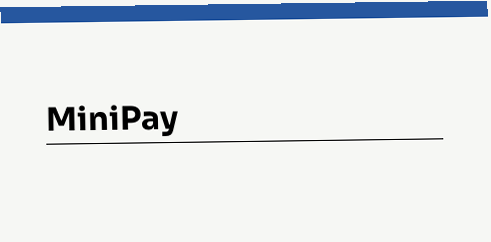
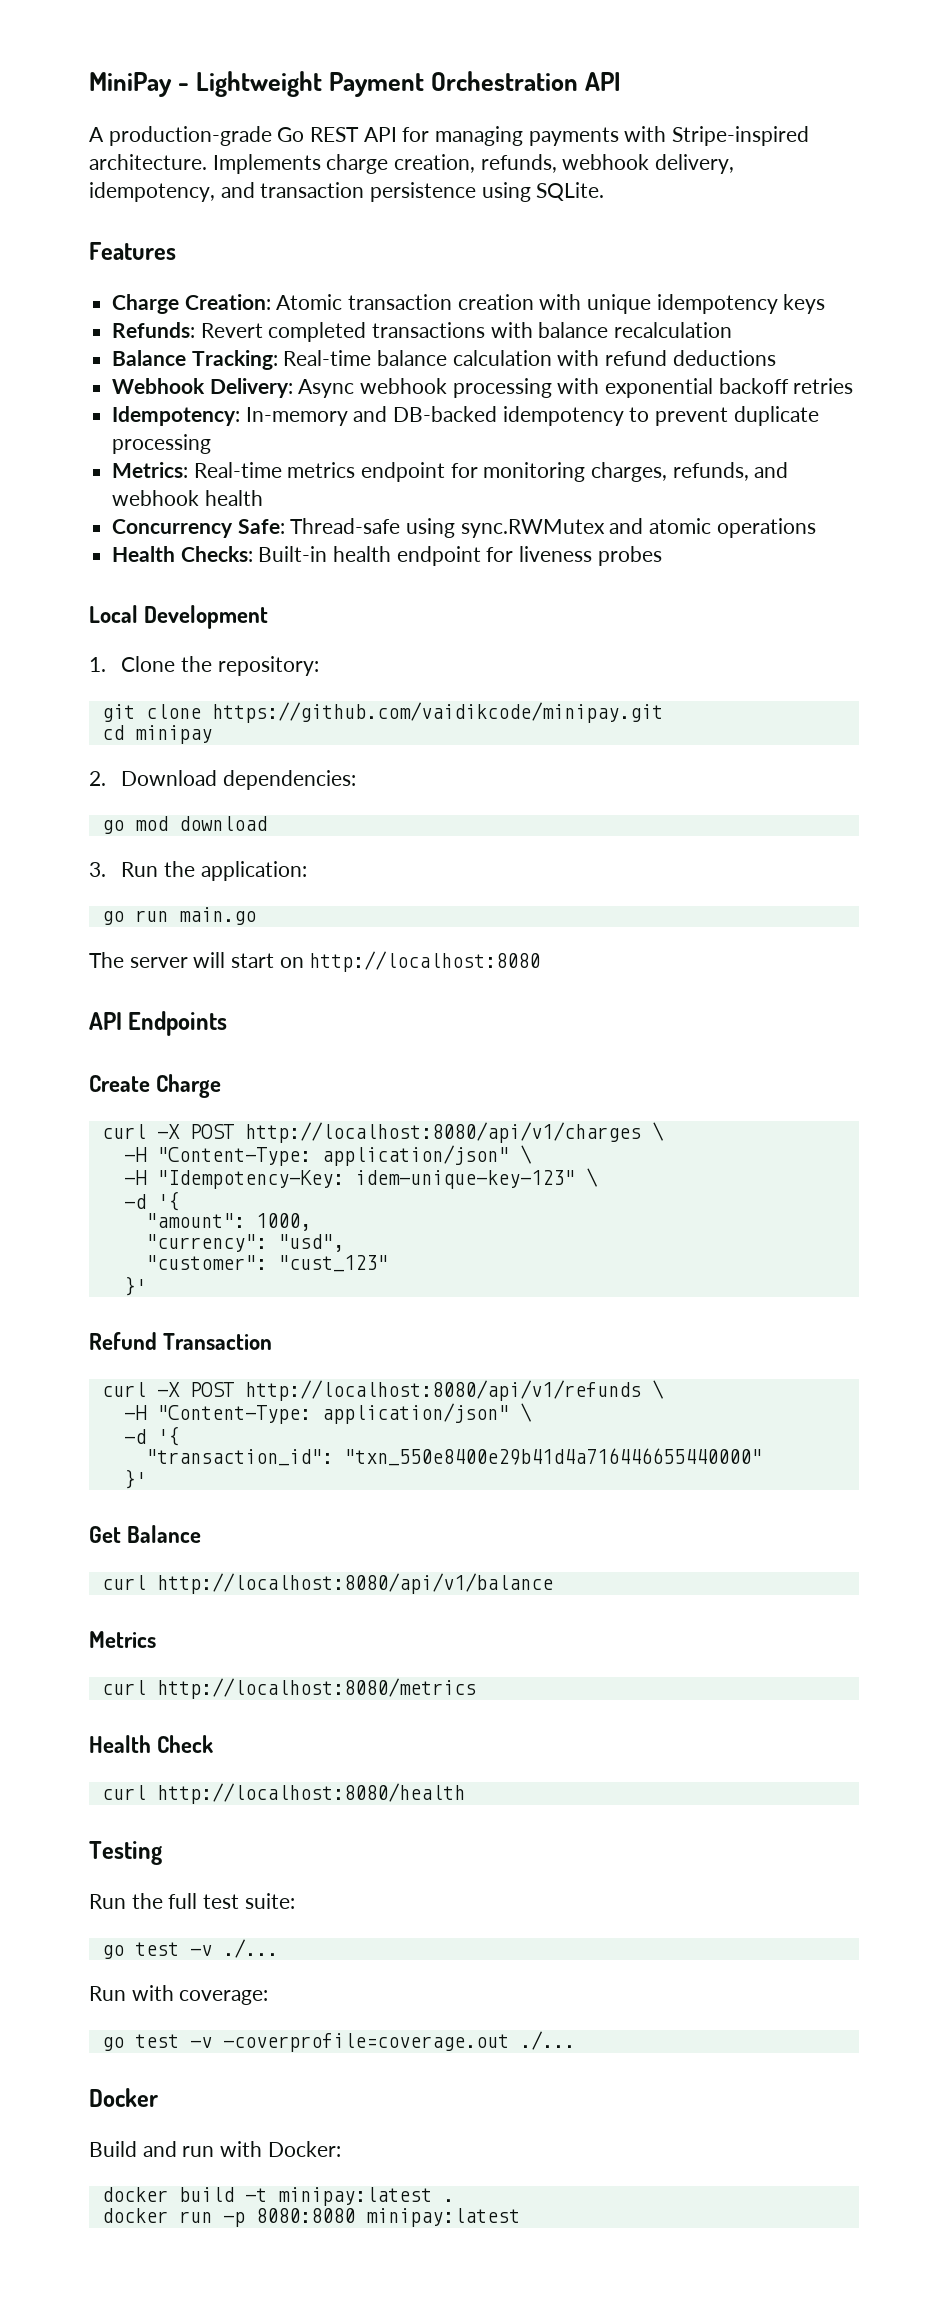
(179, 120) none -> [178,71,622,97] [89,126,810,146] [89,154,735,174] [89,182,605,202] [89,242,176,260] [112,294,826,314] [112,322,733,342] [112,350,776,370] [112,378,854,398] [112,406,819,426] [112,434,212,454] [112,462,789,482] [112,490,263,506] [112,518,816,538] [112,546,662,566] [89,605,269,629] [89,656,319,676] [101,702,663,723] [101,725,212,744] [89,770,356,790] [101,816,267,834] [89,861,307,881] [101,907,256,925] [89,951,541,972] [89,1011,228,1036] [89,1074,222,1098] [101,1122,664,1143] [123,1145,532,1166] [123,1168,598,1189] [123,1191,179,1211] [145,1213,311,1231] [145,1234,344,1252] [145,1255,388,1272] [123,1276,146,1296] [89,1332,273,1350] [101,1380,664,1401] [123,1403,532,1424] [123,1426,179,1446] [145,1448,762,1466] [123,1469,146,1489] [89,1525,202,1543] [101,1573,553,1594] [89,1631,156,1648] [101,1678,476,1699] [89,1735,214,1753] [101,1783,465,1804] [89,1841,162,1865] [89,1893,295,1909] [101,1939,278,1959] [89,1985,269,2005] [101,2031,575,2052] [89,2088,158,2107] [89,2141,341,2157] [101,2187,454,2206] [101,2208,520,2227] - Lightweight Payment Orchestration API // A production-grade Go REST API for managing payments with Stripe-inspired architecture. Implements charge creation, refunds, webhook delivery, idempotency, and transaction persistence using SQLite. // Features // Charge Creation: Atomic transaction creation with unique idempotency keys // Refunds: Revert completed transactions with balance recalculation // Balance Tracking: Real-time balance calculation with refund deductions // Webhook Delivery: Async webhook processing with exponential backoff retries // Idempotency: In-memory and DB-backed idempotency to prevent duplicate processing // Metrics: Real-time metrics endpoint for monitoring charges, refunds, and webhook health // Concurrency Safe: Thread-safe using sync.RWMutex and atomic operations // Health Checks: Built-in health endpoint for liveness probes // Local Development // 1. Clone the repository: // git clone https://github.com/vaidikcode/minipay.git // cd minipay // 2. Download dependencies: // go mod download // 3. Run the application: // go run main.go // The server will start on http://localhost:8080 // API Endpoints // Create Charge // curl -X POST http://localhost:8080/api/v1/charges \ // -H "Content-Type: application/json" \ // -H "Idempotency-Key: idem-unique-key-123" \ // -d '{ // "amount": 1000, // "currency": "usd", // "customer": "cust_123" // }' // Refund Transaction // curl -X POST http://localhost:8080/api/v1/refunds \ // -H "Content-Type: application/json" \ // -d '{ // "transaction_id": "txn_550e8400e29b41d4a716446655440000" // }' // Get Balance // curl http://localhost:8080/api/v1/balance // Metrics // curl http://localhost:8080/metrics // Health Check // curl http://localhost:8080/health // Testing // Run the full test suite: // go test -v ./... // Run with coverage: // go test -v -coverprofile=coverage.out ./... // Docker // Build and run with Docker: // docker build -t minipay:latest . // docker run -p 8080:8080 minipay:latest

